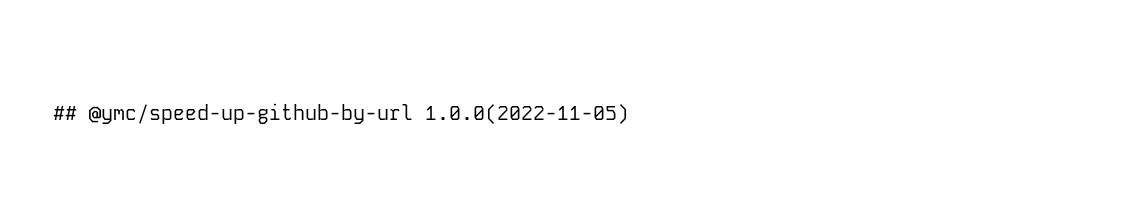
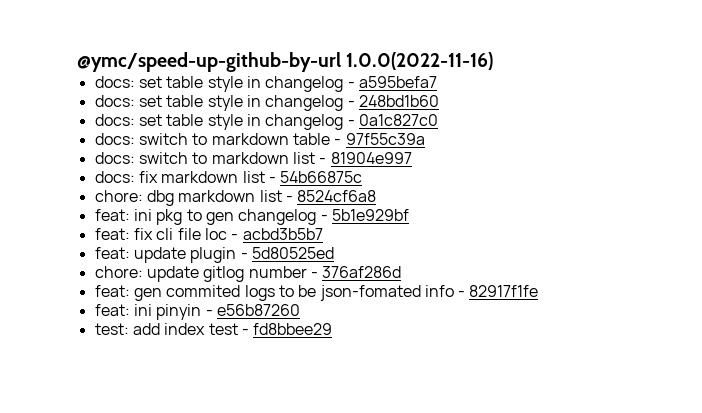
[53,103,629,124] ## @ymc/speed-up-github-by-url 1.0.0(2022-11-05) -> [77,52,494,72] [94,76,437,92] [94,95,439,111] [94,114,438,130] [94,133,425,145] [94,152,412,164] [94,171,363,183] [94,190,377,206] [94,209,409,225] [94,228,323,240] [94,247,334,263] [94,266,402,282] [94,285,539,301] [94,304,300,320] [94,323,333,335] @ymc/speed-up-github-by-url 1.0.0(2022-11-16) // docs: set table style in changelog - a595befa7 // docs: set table style in changelog - 248bd1b60 // docs: set table style in changelog - 0a1c827c0 // docs: switch to markdown table - 97f55c39a // docs: switch to markdown list - 81904e997 // docs: fix markdown list - 54b66875c // chore: dbg markdown list - 8524cf6a8 // feat: ini pkg to gen changelog - 5b1e929bf // feat: fix cli file loc - acbd3b5b7 // feat: update plugin - 5d80525ed // chore: update gitlog number - 376af286d // feat: gen commited logs to be json-fomated info - 82917f1fe // feat: ini pinyin - e56b87260 // test: add index test - fd8bbee29

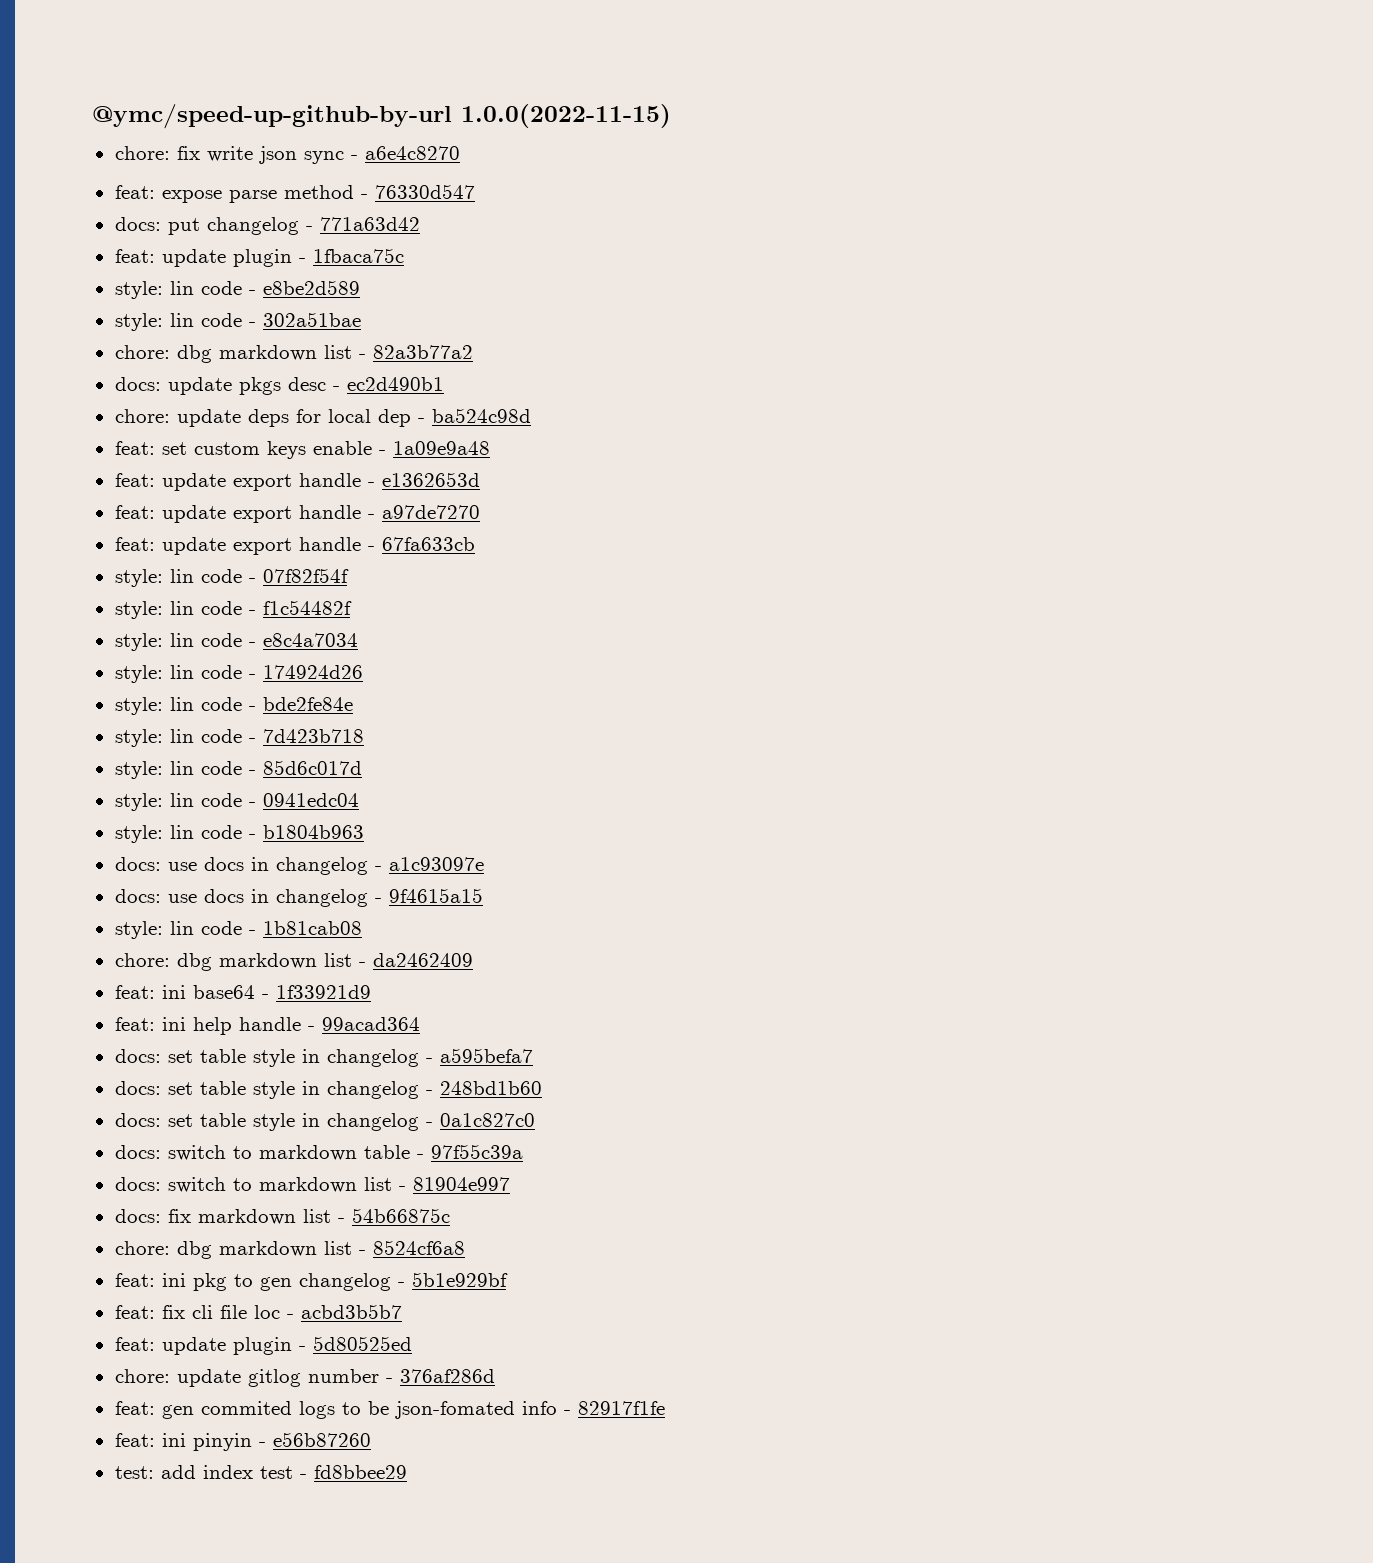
[346,52,494,70] 1.0.0(2022-11-16) -> [461,104,671,128] [114,146,460,164] [114,184,475,203] [114,217,420,235] [114,248,404,267] [114,280,360,299] [114,312,361,331] [114,345,473,363] [114,377,444,395] [114,408,531,427] [114,441,490,459] [114,472,480,491] [114,505,480,523] [114,537,475,555] [114,568,349,587] [114,600,352,619] [114,633,358,651] [114,665,363,683] [114,697,353,715] [114,729,364,747] [114,760,362,779] [114,793,359,811] [114,825,364,843] [114,857,484,875] [114,888,483,907] [114,921,362,939] [114,953,473,971] [114,985,371,999] [114,1017,420,1035] 1.0.0(2022-11-15) // chore: fix write json sync - a6e4c8270 // feat: expose parse method - 76330d547 // docs: put changelog - 771a63d42 // feat: update plugin - 1fbaca75c // style: lin code - e8be2d589 // style: lin code - 302a51bae // chore: dbg markdown list - 82a3b77a2 // docs: update pkgs desc - ec2d490b1 // chore: update deps for local dep - ba524c98d // feat: set custom keys enable - 1a09e9a48 // feat: update export handle - e1362653d // feat: update export handle - a97de7270 // feat: update export handle - 67fa633cb // style: lin code - 07f82f54f // style: lin code - f1c54482f // style: lin code - e8c4a7034 // style: lin code - 174924d26 // style: lin code - bde2fe84e // style: lin code - 7d423b718 // style: lin code - 85d6c017d // style: lin code - 0941edc04 // style: lin code - b1804b963 // docs: use docs in changelog - a1c93097e // docs: use docs in changelog - 9f4615a15 // style: lin code - 1b81cab08 // chore: dbg markdown list - da2462409 // feat: ini base64 - 1f33921d9 // feat: ini help handle - 99acad364

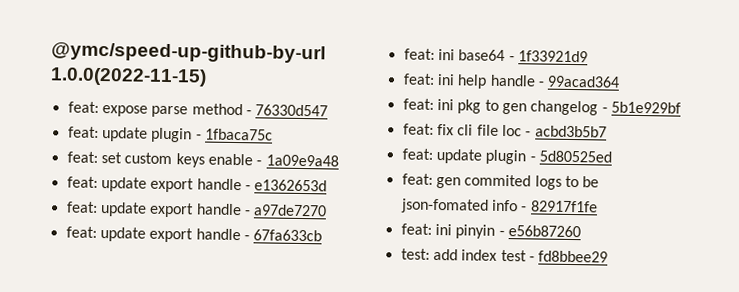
[114,146,460,164] // chore: fix write json sync - a6e4c8270 -> (207, 77) none
[114,217,420,235] // docs: put changelog - 771a63d42 -> (329, 110) none
[114,280,360,299] [114,312,361,331] [114,345,473,363] [114,377,444,395] [114,408,531,427] // style: lin code - e8be2d589 // style: lin code - 302a51bae // chore: dbg markdown list - 82a3b77a2 // docs: update pkgs desc - ec2d490b1 // chore: update deps for local dep - ba524c98d -> (273, 134) none
[114,568,349,587] [114,600,352,619] [114,633,358,651] [114,665,363,683] [114,697,353,715] [114,729,364,747] [114,760,362,779] [114,793,359,811] [114,825,364,843] [114,857,484,875] [114,888,483,907] [114,921,362,939] [114,953,473,971] // style: lin code - 07f82f54f // style: lin code - f1c54482f // style: lin code - e8c4a7034 // style: lin code - 174924d26 // style: lin code - bde2fe84e // style: lin code - 7d423b718 // style: lin code - 85d6c017d // style: lin code - 0941edc04 // style: lin code - b1804b963 // docs: use docs in changelog - a1c93097e // docs: use docs in changelog - 9f4615a15 // style: lin code - 1b81cab08 // chore: dbg markdown list - da2462409 -> (323, 235) none
[114,1048,533,1067] [114,1081,542,1099] [114,1113,535,1131] [114,1144,523,1161] [114,1177,510,1193] [114,1208,450,1225] [114,1240,465,1259] // docs: set table style in changelog - a595befa7 // docs: set table style in changelog - 248bd1b60 // docs: set table style in changelog - 0a1c827c0 // docs: switch to markdown table - 97f55c39a // docs: switch to markdown list - 81904e997 // docs: fix markdown list - 54b66875c // chore: dbg markdown list - 8524cf6a8 -> (621, 81) none
[114,1369,495,1387] // chore: update gitlog number - 376af286d -> (612, 156) none

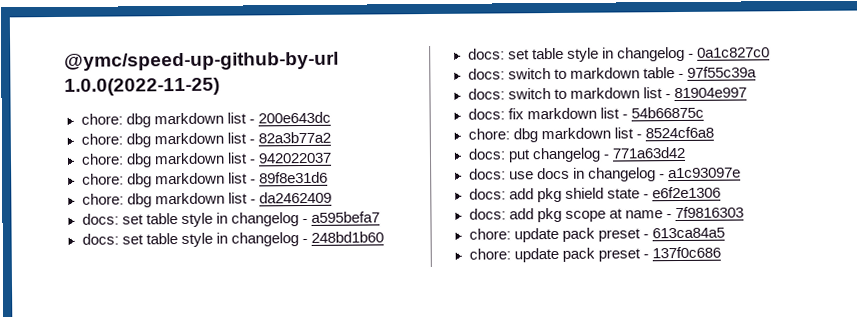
[50,67,207,87] [67,101,329,118] [67,126,273,143] [66,151,339,168] [66,176,328,193] [65,201,328,218] [65,226,323,243] [403,48,588,63] [402,73,621,89] [402,98,681,116] [402,123,607,138] [401,148,612,165] [401,173,600,190] [400,198,598,214] [400,223,581,239] [400,248,609,263] 1.0.0(2022-11-15) // feat: expose parse method - 76330d547 // feat: update plugin - 1fbaca75c // feat: set custom keys enable - 1a09e9a48 // feat: update export handle - e1362653d // feat: update export handle - a97de7270 // feat: update export handle - 67fa633cb // feat: ini base64 - 1f33921d9 // feat: ini help handle - 99acad364 // feat: ini pkg to gen changelog - 5b1e929bf // feat: fix cli file loc - acbd3b5b7 // feat: update plugin - 5d80525ed // feat: gen commited logs to be json-fomated info - 82917f1fe // feat: ini pinyin - e56b87260 // test: add index test - fd8bbee29 -> [64,77,220,96] [80,111,331,128] [80,131,331,148] [80,152,332,168] [81,171,328,188] [81,191,332,208] [81,211,380,228] [81,231,384,248] [467,46,770,62] [467,66,757,80] [467,87,747,100] [467,106,704,120] [467,126,714,143] [467,146,685,163] [468,167,741,182] [468,186,721,203] [468,206,744,223] [468,227,725,243] [468,246,721,263] 1.0.0(2022-11-25) // chore: dbg markdown list - 200e643dc // chore: dbg markdown list - 82a3b77a2 // chore: dbg markdown list - 942022037 // chore: dbg markdown list - 89f8e31d6 // chore: dbg markdown list - da2462409 // docs: set table style in changelog - a595befa7 // docs: set table style in changelog - 248bd1b60 // docs: set table style in changelog - 0a1c827c0 // docs: switch to markdown table - 97f55c39a // docs: switch to markdown list - 81904e997 // docs: fix markdown list - 54b66875c // chore: dbg markdown list - 8524cf6a8 // docs: put changelog - 771a63d42 // docs: use docs in changelog - a1c93097e // docs: add pkg shield state - e6f2e1306 // docs: add pkg scope at name - 7f9816303 // chore: update pack preset - 613ca84a5 // chore: update pack preset - 137f0c686

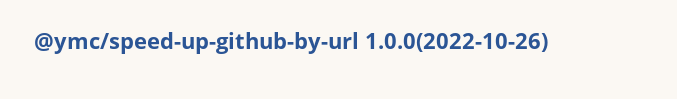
[64,77,220,96] [80,111,331,128] [80,131,331,148] [80,152,332,168] [81,171,328,188] [81,191,332,208] [81,211,380,228] [81,231,384,248] [467,46,770,62] [467,66,757,80] [467,87,747,100] [467,106,704,120] [467,126,714,143] [467,146,685,163] [468,167,741,182] [468,186,721,203] [468,206,744,223] [468,227,725,243] [468,246,721,263] 1.0.0(2022-11-25) // chore: dbg markdown list - 200e643dc // chore: dbg markdown list - 82a3b77a2 // chore: dbg markdown list - 942022037 // chore: dbg markdown list - 89f8e31d6 // chore: dbg markdown list - da2462409 // docs: set table style in changelog - a595befa7 // docs: set table style in changelog - 248bd1b60 // docs: set table style in changelog - 0a1c827c0 // docs: switch to markdown table - 97f55c39a // docs: switch to markdown list - 81904e997 // docs: fix markdown list - 54b66875c // chore: dbg markdown list - 8524cf6a8 // docs: put changelog - 771a63d42 // docs: use docs in changelog - a1c93097e // docs: add pkg shield state - e6f2e1306 // docs: add pkg scope at name - 7f9816303 // chore: update pack preset - 613ca84a5 // chore: update pack preset - 137f0c686 -> [365,33,548,52] 1.0.0(2022-10-26)

